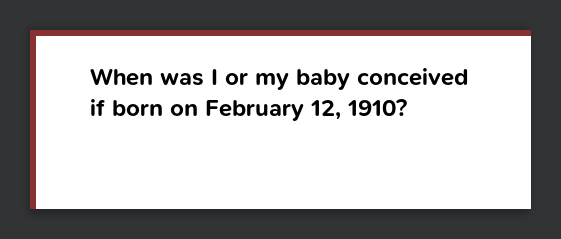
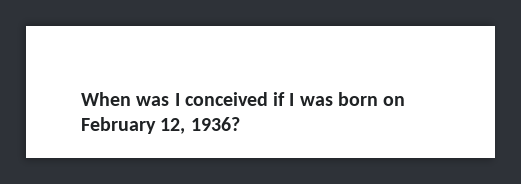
[225,68,469,90] [90,99,106,116] or my baby conceived if -> [184,92,333,106] conceived if I was
[347,99,407,116] 1910? -> [190,117,240,131] 1936?

